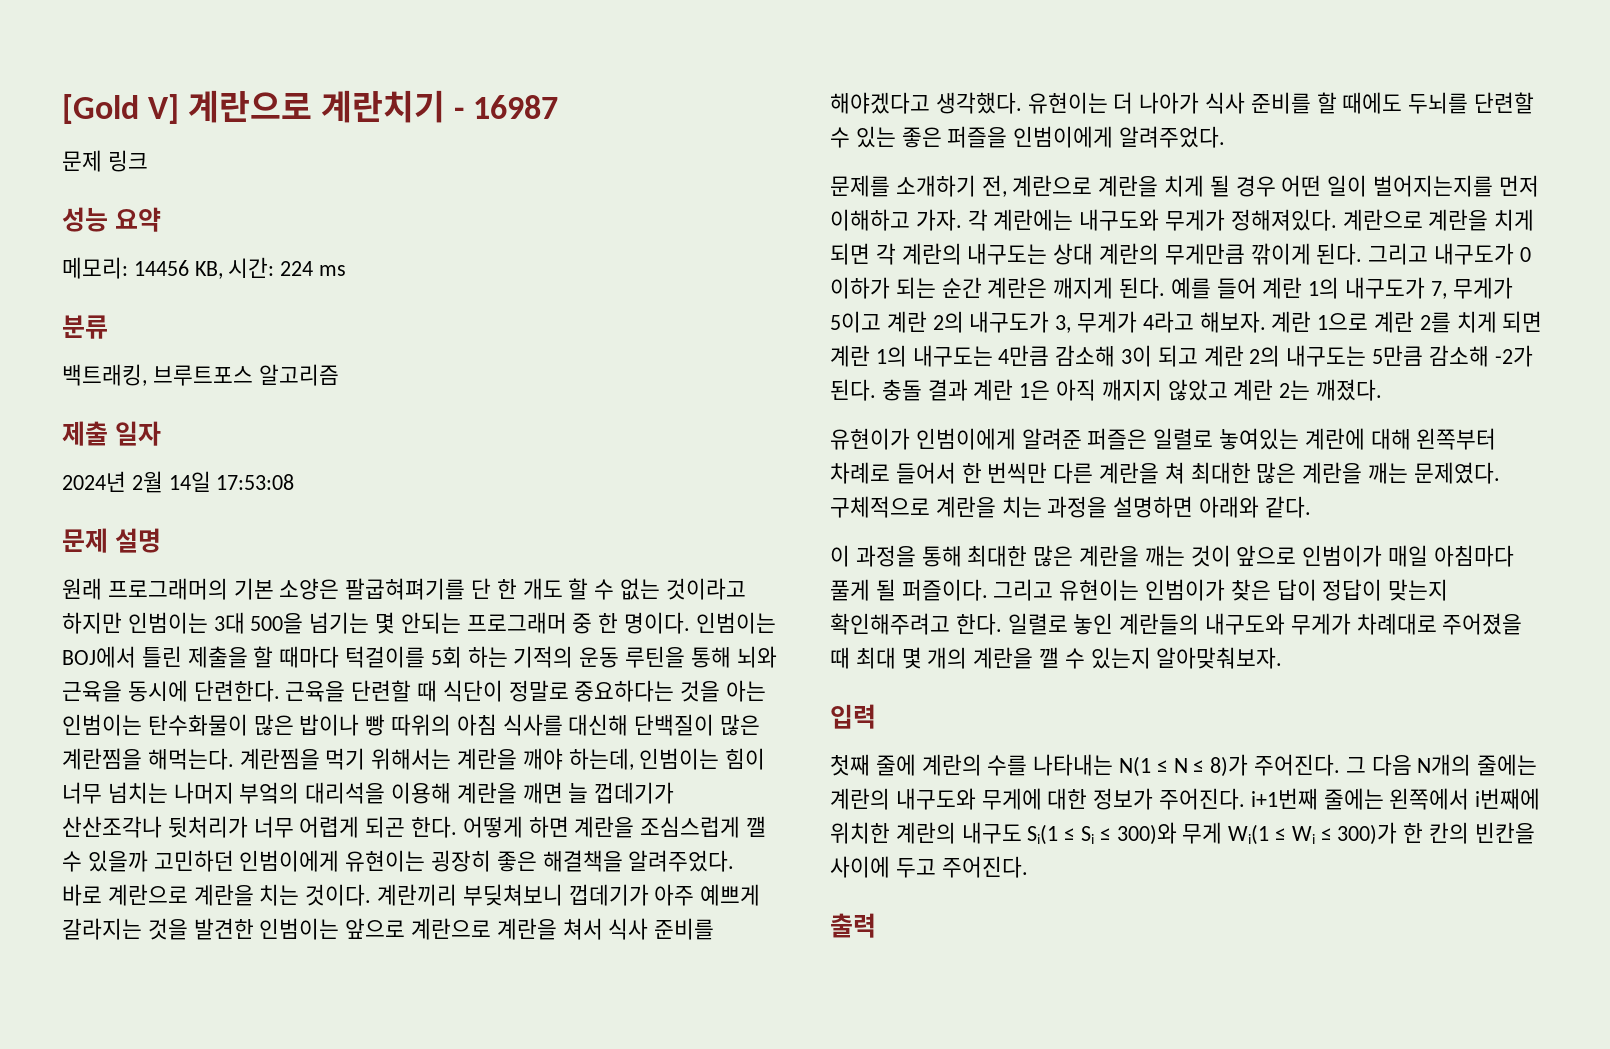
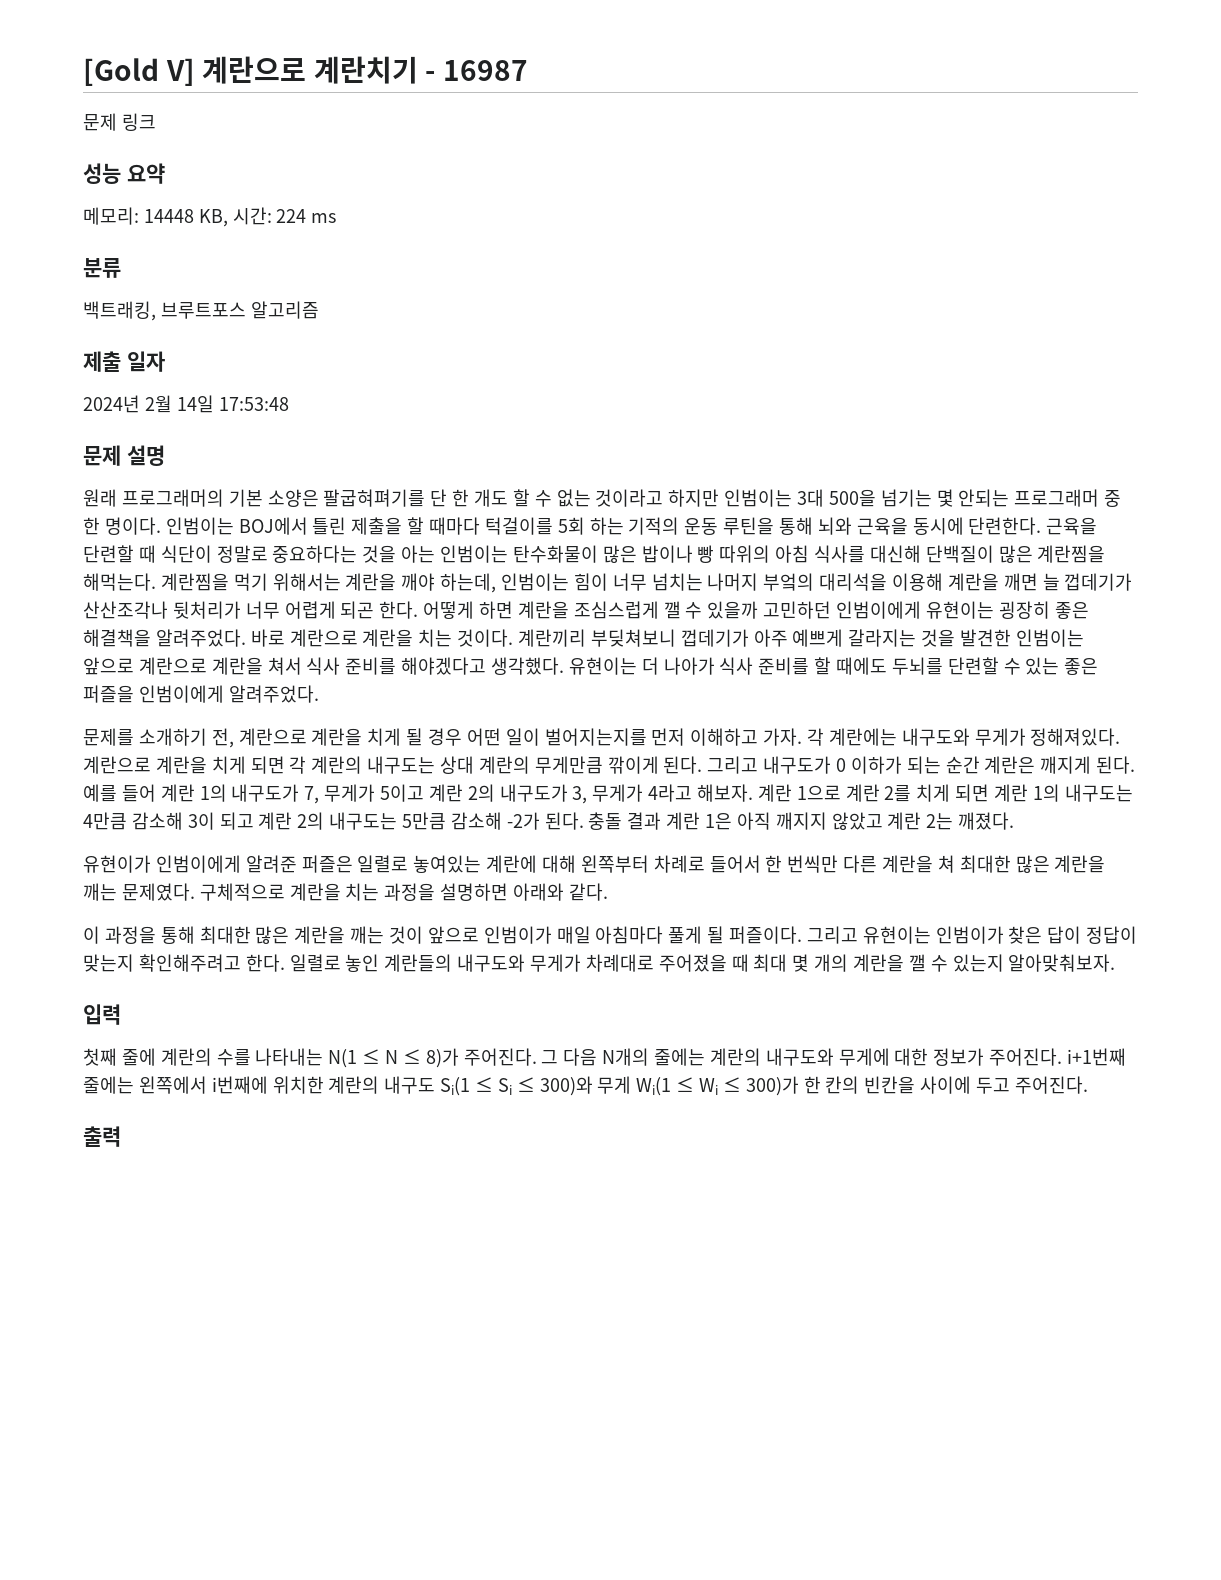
[133,260,189,276] 14456 -> [143,209,194,223] 14448
[216,474,295,490] 17:53:08 -> [218,397,289,411] 17:53:48

